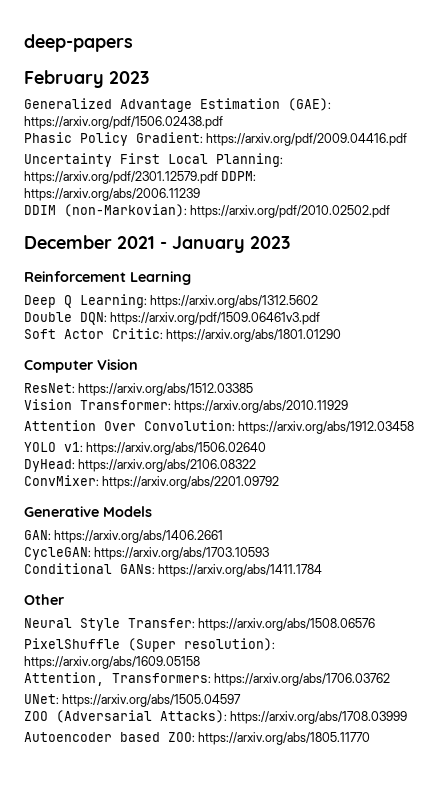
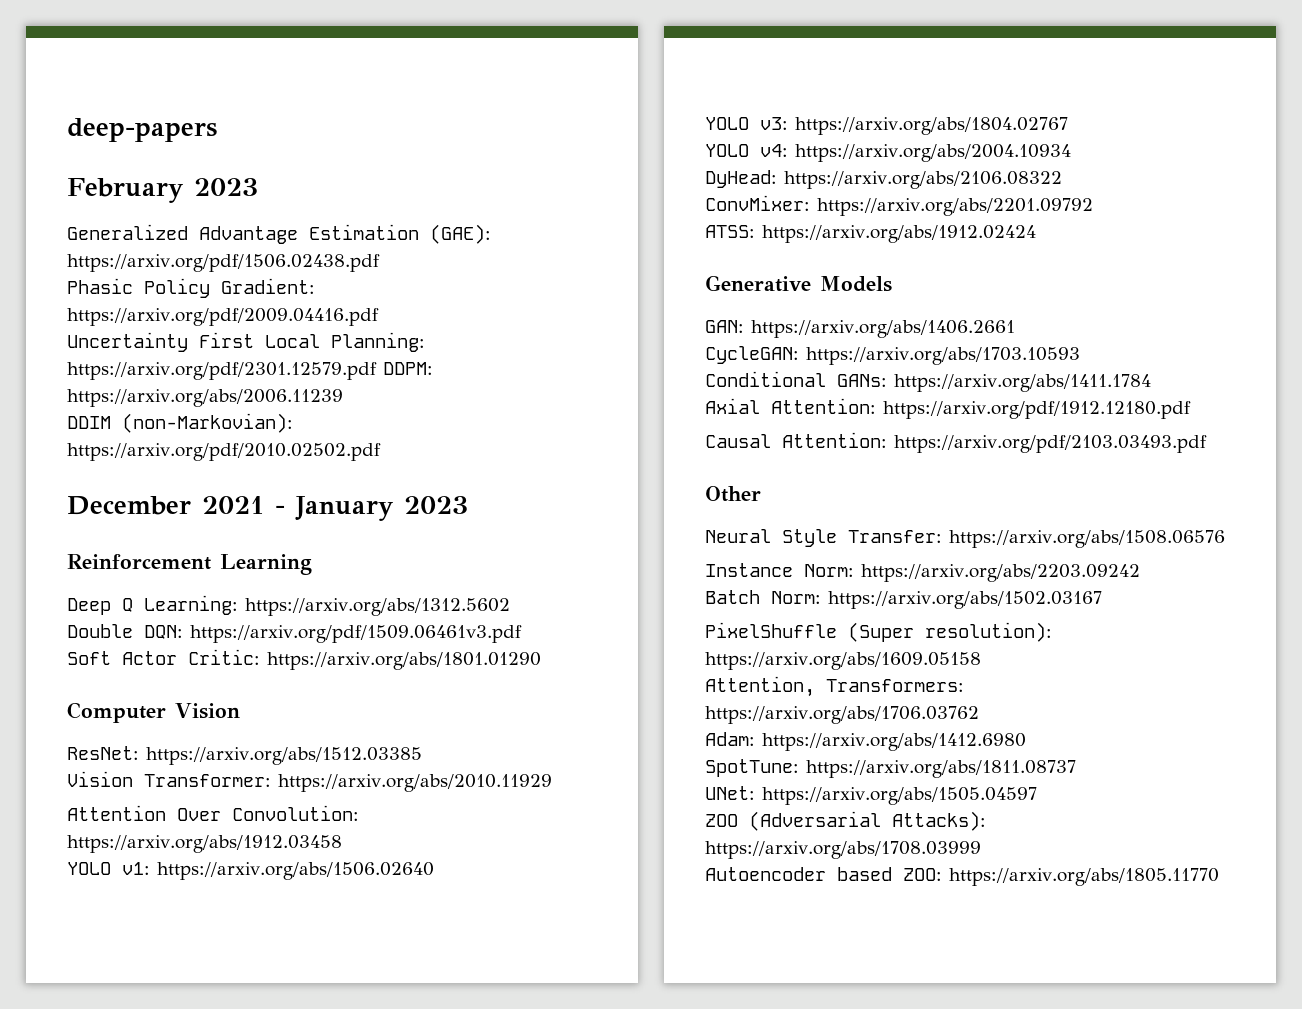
(267, 448) none -> [705,117,1068,135] [705,144,1071,162] // YOLO v3: https://arxiv.org/abs/1804.02767 // YOLO v4: https://arxiv.org/abs/2004.10934
(280, 482) none -> [705,225,1036,243] // ATSS: https://arxiv.org/abs/1912.02424
(323, 570) none -> [705,398,1191,419] [705,432,1207,453] // Axial Attention: https://arxiv.org/pdf/1912.12180.pdf // Causal Attention: https://arxiv.org/pdf/2103.03493.pdf
(376, 624) none -> [705,563,1140,582] [705,590,1102,609] // Instance Norm: https://arxiv.org/abs/2203.09242 // Batch Norm: https://arxiv.org/abs/1502.03167
(391, 679) none -> [705,732,1026,751] [705,759,1076,778] // Adam: https://arxiv.org/abs/1412.6980 // SpotTune: https://arxiv.org/abs/1811.08737

